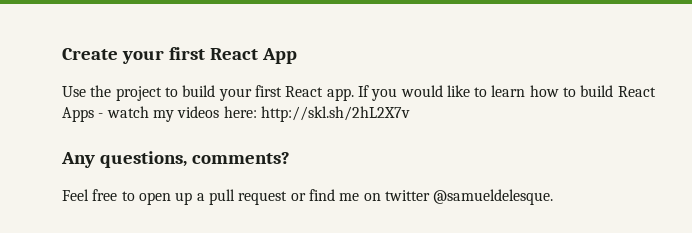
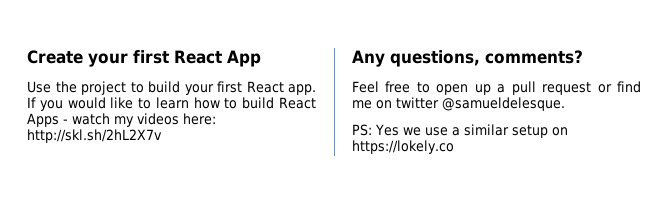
(554, 197) none -> [352,124,568,138] [352,140,454,154] // PS: Yes we use a similar setup on https://lokely.co

